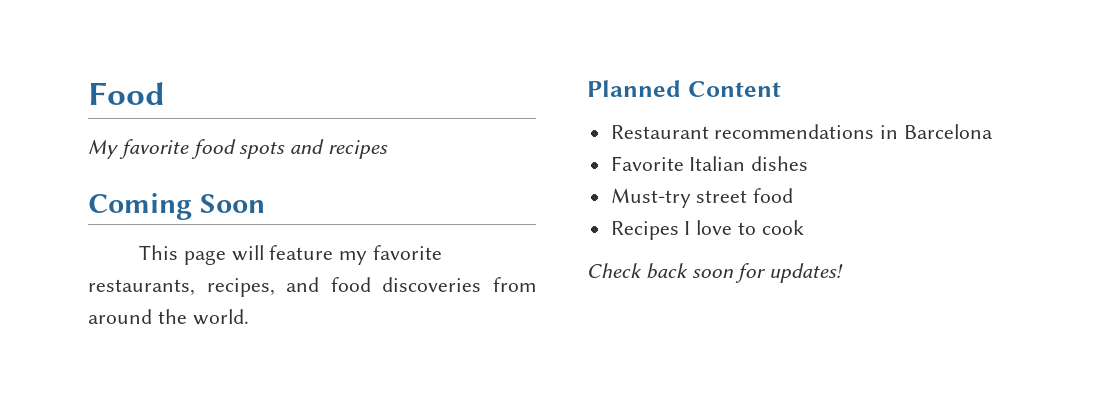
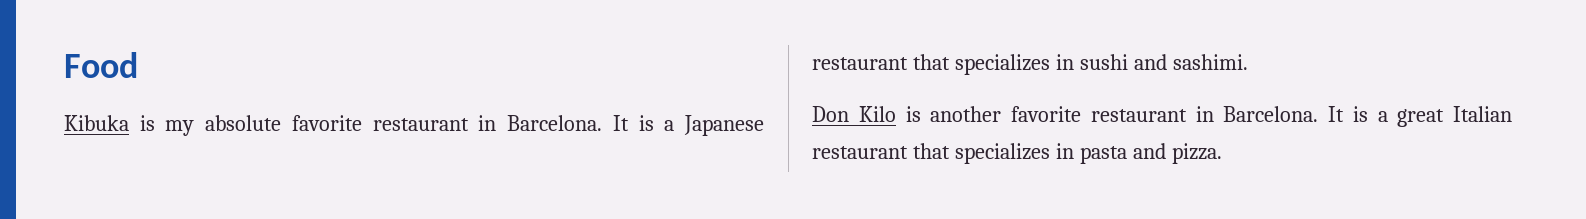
[88,139,389,159] [88,193,265,220] [138,245,442,265] [88,277,536,297] [88,309,249,325] [587,80,781,97] [610,124,994,139] [610,156,809,171] [610,188,794,208] [610,220,804,240] [587,263,844,283] My favorite food spots and recipes // Coming Soon // This page will feature my favorite restaurants, recipes, and food discoveries from around the world. // Planned Content // Restaurant recommendations in Barcelona // Favorite Italian dishes // Must-try street food // Recipes I love to cook // Check back soon for updates! -> [64,115,765,136] [812,54,1248,75] [812,106,1512,127] [812,143,1222,164] Kibuka is my absolute favorite restaurant in Barcelona. It is a Japanese restaurant that specializes in sushi and sashimi. // Don Kilo is another favorite restaurant in Barcelona. It is a great Italian restaurant that specializes in pasta and pizza.

